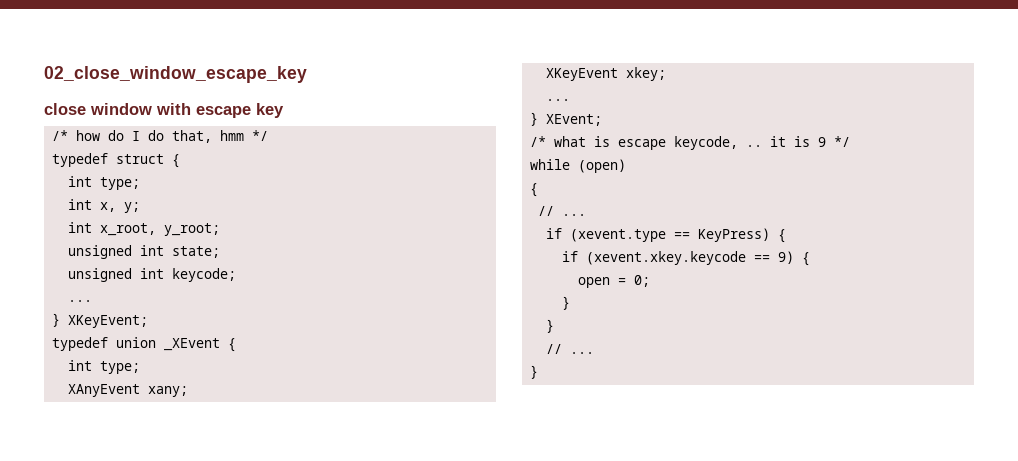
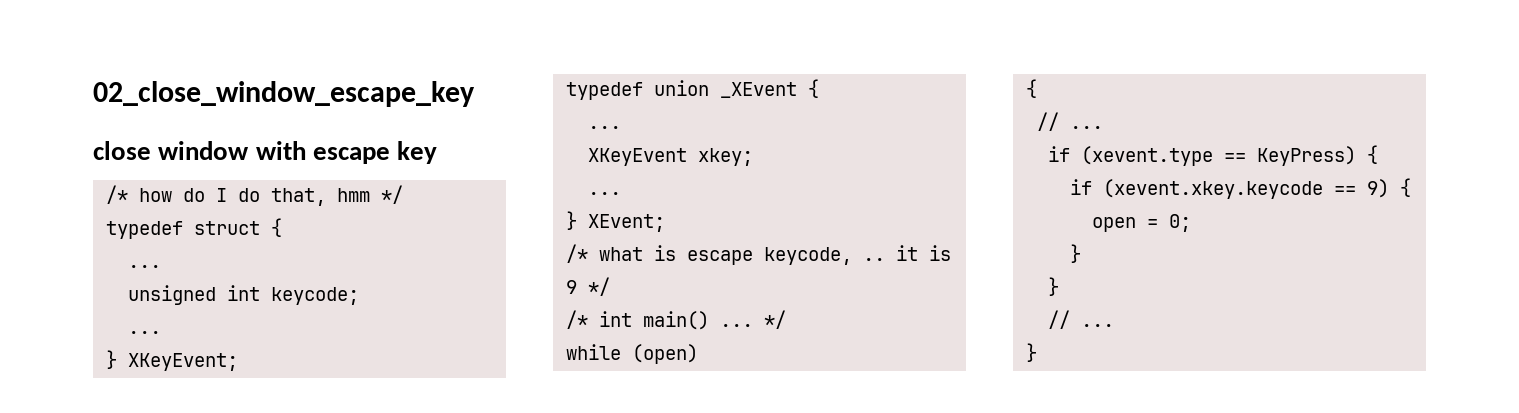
[68,176,141,190] [68,199,141,213] [68,222,221,236] [68,245,221,259] int type; // int x, y; // int x_root, y_root; // unsigned int state; -> [127,265,161,268] ...
[68,360,141,374] [68,384,189,397] int type; // XAnyEvent xany; -> [587,126,621,129] ...
(851, 141) none -> [565,310,786,330] // /* int main() ... */

